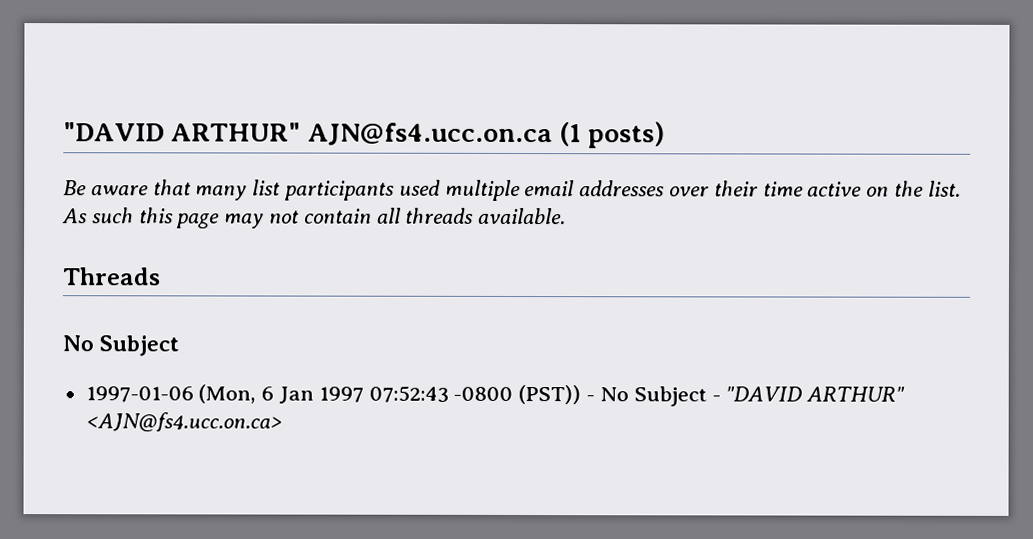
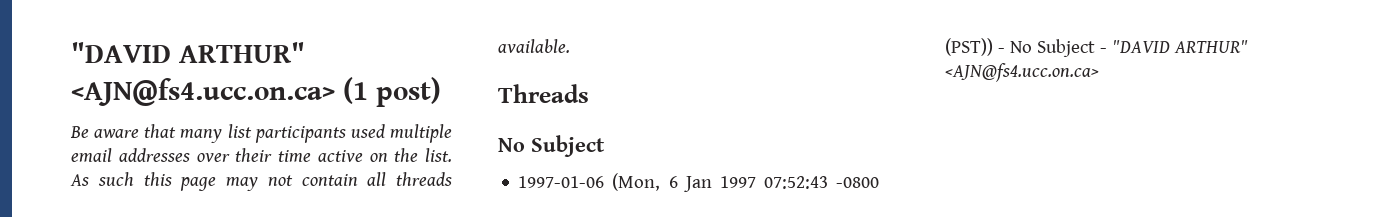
[63,121,666,149] "DAVID ARTHUR" AJN@fs4.ucc.on.ca (1 posts) -> [71,42,305,63] [71,77,441,107] "DAVID ARTHUR" <AJN@fs4.ucc.on.ca> (1 post)

